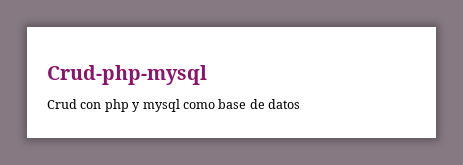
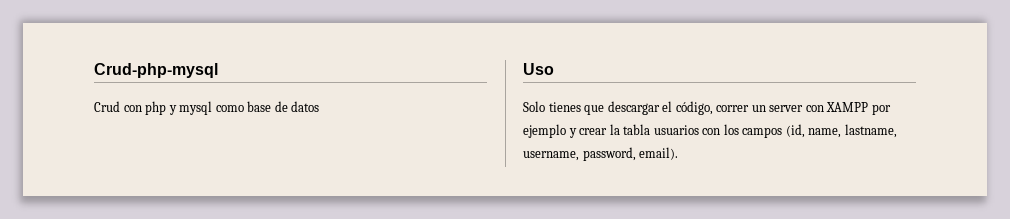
(300, 104) none -> [523,63,554,75] [523,101,891,115] [523,124,897,138] [523,147,679,161] // Uso // Solo tienes que descargar el código, correr un server con XAMPP por ejemplo y crear la tabla usuarios con los campos (id, name, lastname, username, password, email).

